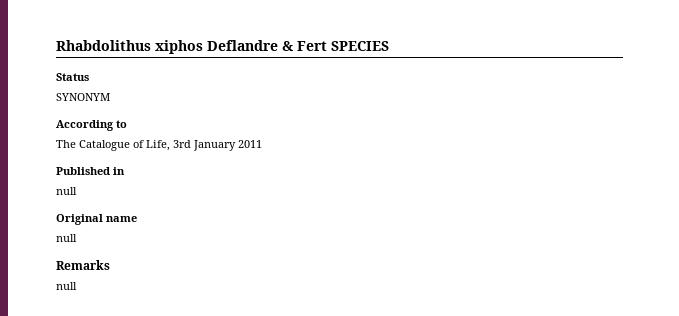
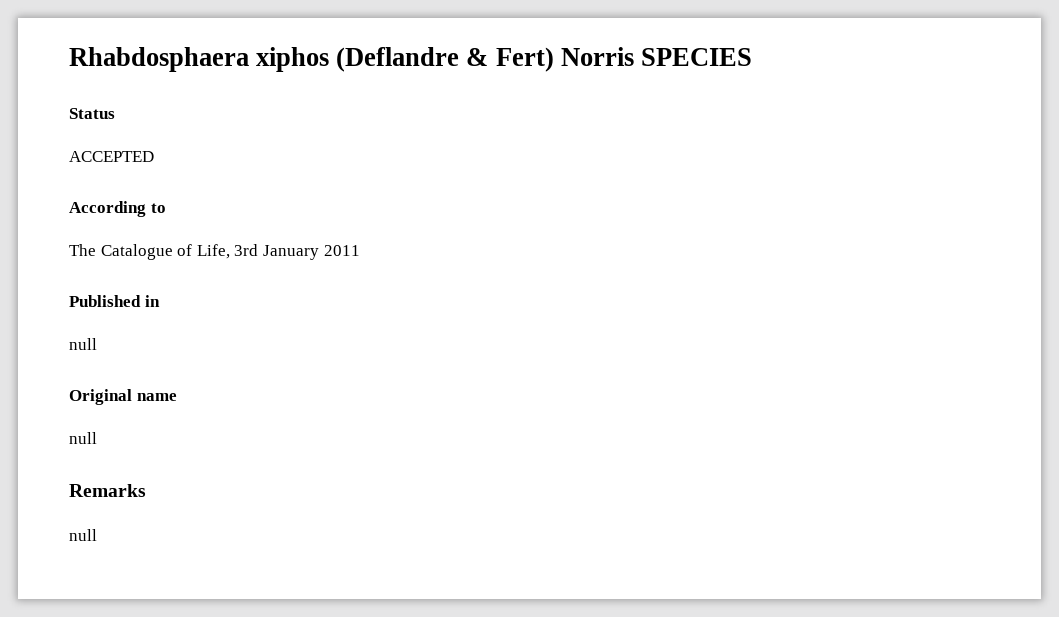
[56,40,327,54] Rhabdolithus xiphos Deflandre & Fert -> [69,47,634,72] Rhabdosphaera xiphos (Deflandre & Fert) Norris
[56,93,110,101] SYNONYM -> [69,151,154,162] ACCEPTED

